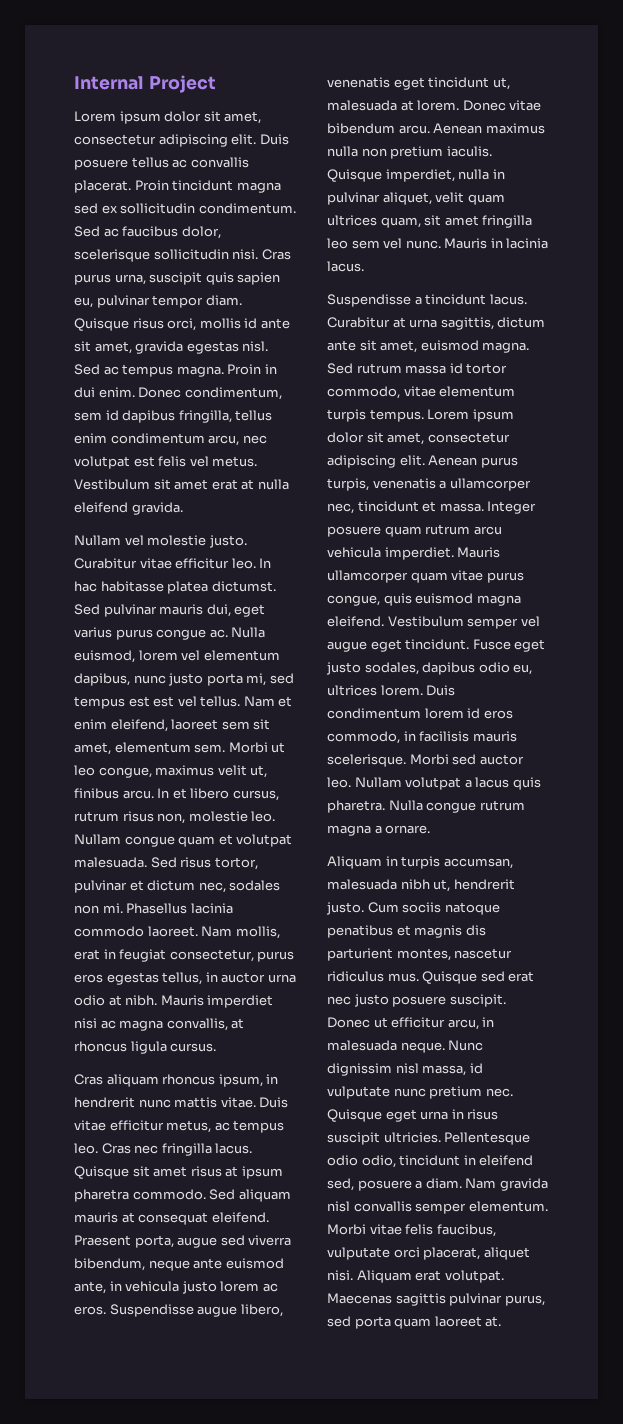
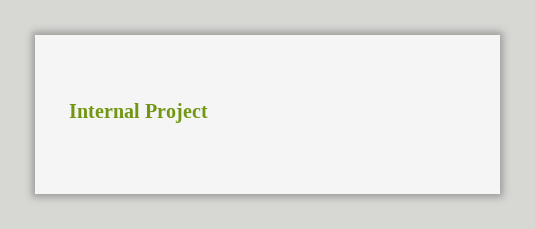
[74,111,262,124] [74,134,289,147] [74,157,249,170] [74,180,281,193] [74,203,296,214] [74,226,221,239] [74,249,291,262] [74,272,281,285] [74,295,242,308] [74,318,290,331] [74,341,269,354] [74,364,277,377] [74,387,282,400] [74,410,273,423] [74,433,267,446] [74,456,258,469] [74,479,289,490] [74,502,183,515] [74,535,247,548] [74,558,272,569] [74,581,276,594] [74,604,266,617] [74,627,266,640] [74,650,280,663] [74,673,294,686] [74,696,293,709] [74,719,271,732] [74,742,286,755] [74,765,268,778] [74,788,279,801] [74,811,276,824] [74,834,293,847] [74,857,258,870] [74,880,281,893] [74,903,233,914] [74,926,280,939] [74,949,295,962] [74,972,296,985] [74,995,274,1008] [74,1018,245,1031] [74,1041,217,1054] [74,1074,279,1087] [74,1097,289,1108] [74,1120,285,1133] [74,1143,253,1156] [74,1166,283,1179] [74,1189,291,1202] [74,1212,269,1225] [74,1235,292,1248] [74,1258,284,1271] [74,1281,278,1294] [74,1304,283,1317] [327,77,510,90] [327,100,542,111] [327,123,545,134] [327,146,492,159] [327,169,505,182] [327,192,505,205] [327,215,533,228] [327,238,549,249] [327,261,364,272] [327,294,527,307] [327,317,546,330] [327,340,530,353] [327,363,508,374] [327,386,516,399] [327,409,514,422] [327,432,510,445] [327,455,518,468] [327,478,531,491] [327,501,537,514] [327,524,502,537] [327,547,501,560] [327,570,524,583] [327,593,521,606] [327,616,540,629] [327,639,546,652] [326,662,533,675] [327,685,456,696] [327,708,513,719] [327,731,517,744] [327,754,524,767] [327,777,541,790] [327,800,525,813] [327,825,431,836] [327,856,513,869] [327,879,515,892] [326,902,500,915] [327,925,486,938] [327,948,513,961] [327,971,535,984] [327,994,506,1007] [327,1017,495,1030] [327,1040,484,1053] [327,1063,483,1076] [327,1086,513,1099] [327,1109,499,1122] [327,1132,531,1145] [327,1155,534,1168] [327,1178,548,1191] [327,1201,548,1214] [327,1224,496,1237] [327,1247,530,1260] [327,1270,504,1283] [327,1293,545,1306] [327,1316,502,1329] // Lorem ipsum dolor sit amet, consectetur adipiscing elit. Duis posuere tellus ac convallis placerat. Proin tincidunt magna sed ex sollicitudin condimentum. Sed ac faucibus dolor, scelerisque sollicitudin nisi. Cras purus urna, suscipit quis sapien eu, pulvinar tempor diam. Quisque risus orci, mollis id ante sit amet, gravida egestas nisl. Sed ac tempus magna. Proin in dui enim. Donec condimentum, sem id dapibus fringilla, tellus enim condimentum arcu, nec volutpat est felis vel metus. Vestibulum sit amet erat at nulla eleifend gravida. // Nullam vel molestie justo. Curabitur vitae efficitur leo. In hac habitasse platea dictumst. Sed pulvinar mauris dui, eget varius purus congue ac. Nulla euismod, lorem vel elementum dapibus, nunc justo porta mi, sed tempus est est vel tellus. Nam et enim eleifend, laoreet sem sit amet, elementum sem. Morbi ut leo congue, maximus velit ut, finibus arcu. In et libero cursus, rutrum risus non, molestie leo. Nullam congue quam et volutpat malesuada. Sed risus tortor, pulvinar et dictum nec, sodales non mi. Phasellus lacinia commodo laoreet. Nam mollis, erat in feugiat consectetur, purus eros egestas tellus, in auctor urna odio at nibh. Mauris imperdiet nisi ac magna convallis, at rhoncus ligula cursus. // Cras aliquam rhoncus ipsum, in hendrerit nunc mattis vitae. Duis vitae efficitur metus, ac tempus leo. Cras nec fringilla lacus. Quisque sit amet risus at ipsum pharetra commodo. Sed aliquam mauris at consequat eleifend. Praesent porta, augue sed viverra bibendum, neque ante euismod ante, in vehicula justo lorem ac eros. Suspendisse augue libero, venenatis eget tincidunt ut, malesuada at lorem. Donec vitae bibendum arcu. Aenean maximus nulla non pretium iaculis. Quisque imperdiet, nulla in pulvinar aliquet, velit quam ultrices quam, sit amet fringilla leo sem vel nunc. Mauris in lacinia lacus. // Suspendisse a tincidunt lacus. Curabitur at urna sagittis, dictum ante sit amet, euismod magna. Sed rutrum massa id tortor commodo, vitae elementum turpis tempus. Lorem ipsum dolor sit amet, consectetur adipiscing elit. Aenean purus turpis, venenatis a ullamcorper nec, tincidunt et massa. Integer posuere quam rutrum arcu vehicula imperdiet. Mauris ullamcorper quam vitae purus congue, quis euismod magna eleifend. Vestibulum semper vel augue eget tincidunt. Fusce eget justo sodales, dapibus odio eu, ultrices lorem. Duis condimentum lorem id eros commodo, in facilisis mauris scelerisque. Morbi sed auctor leo. Nullam volutpat a lacus quis pharetra. Nulla congue rutrum magna a ornare. // Aliquam in turpis accumsan, malesuada nibh ut, hendrerit justo. Cum sociis natoque penatibus et magnis dis parturient montes, nascetur ridiculus mus. Quisque sed erat nec justo posuere suscipit. Donec ut efficitur arcu, in malesuada neque. Nunc dignissim nisl massa, id vulputate nunc pretium nec. Quisque eget urna in risus suscipit ultricies. Pellentesque odio odio, tincidunt in eleifend sed, posuere a diam. Nam gravida nisl convallis semper elementum. Morbi vitae felis faucibus, vulputate orci placerat, aliquet nisi. Aliquam erat volutpat. Maecenas sagittis pulvinar purus, sed porta quam laoreet at. -> (209, 113) none

